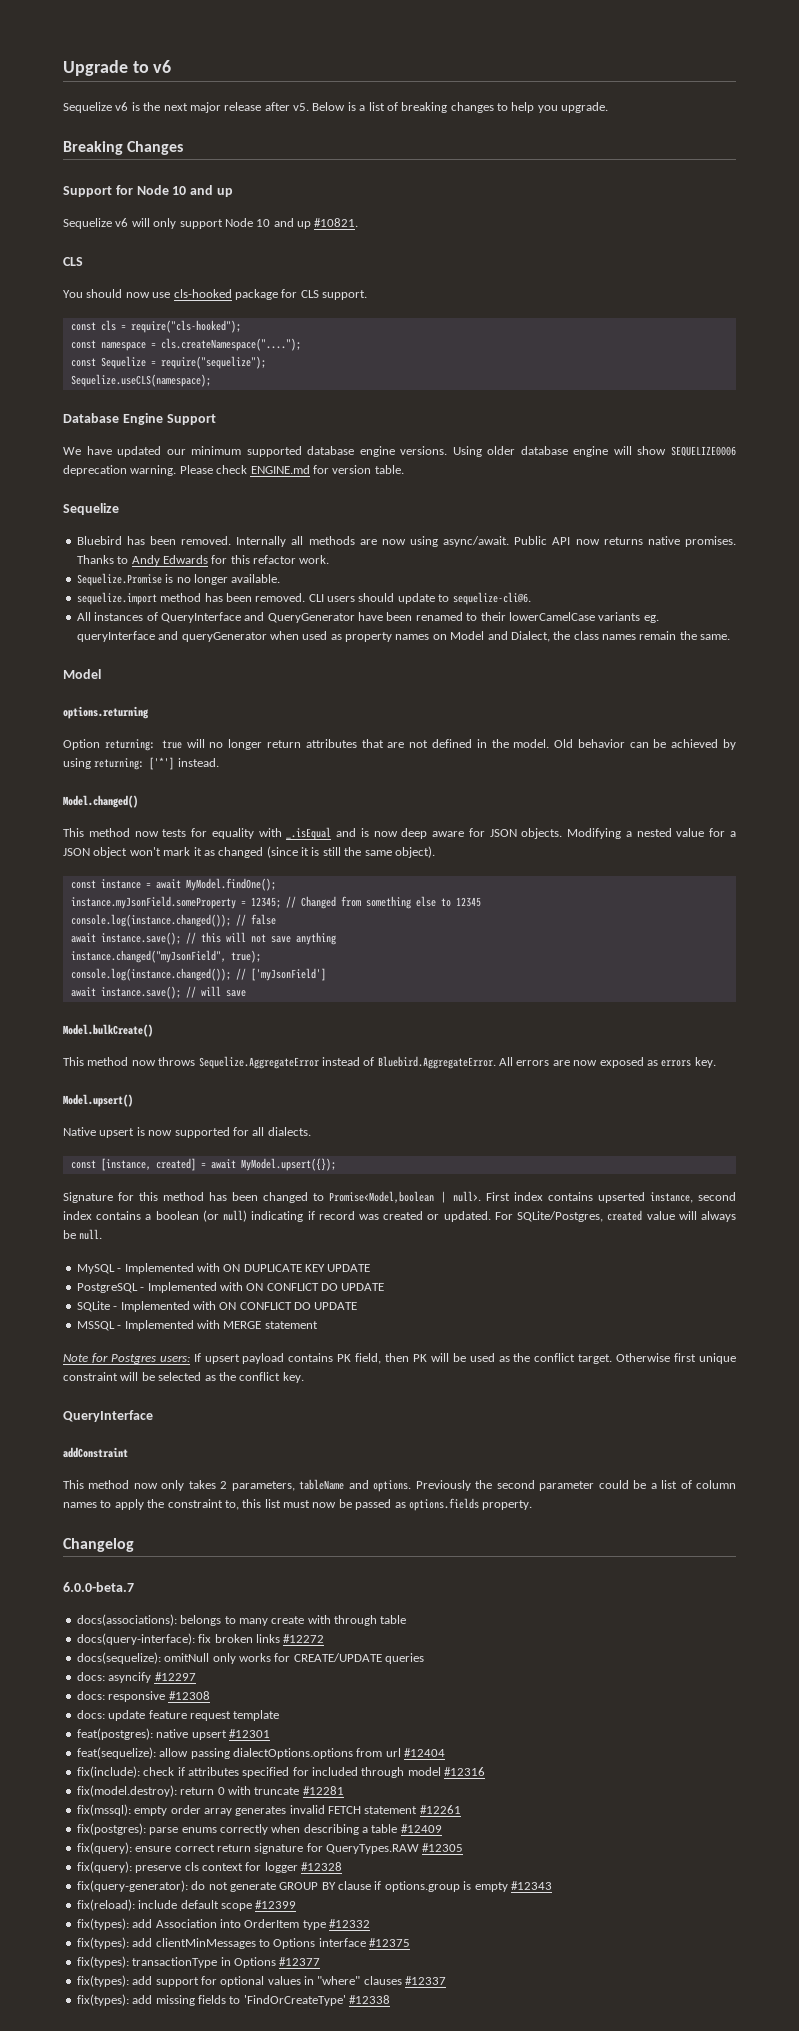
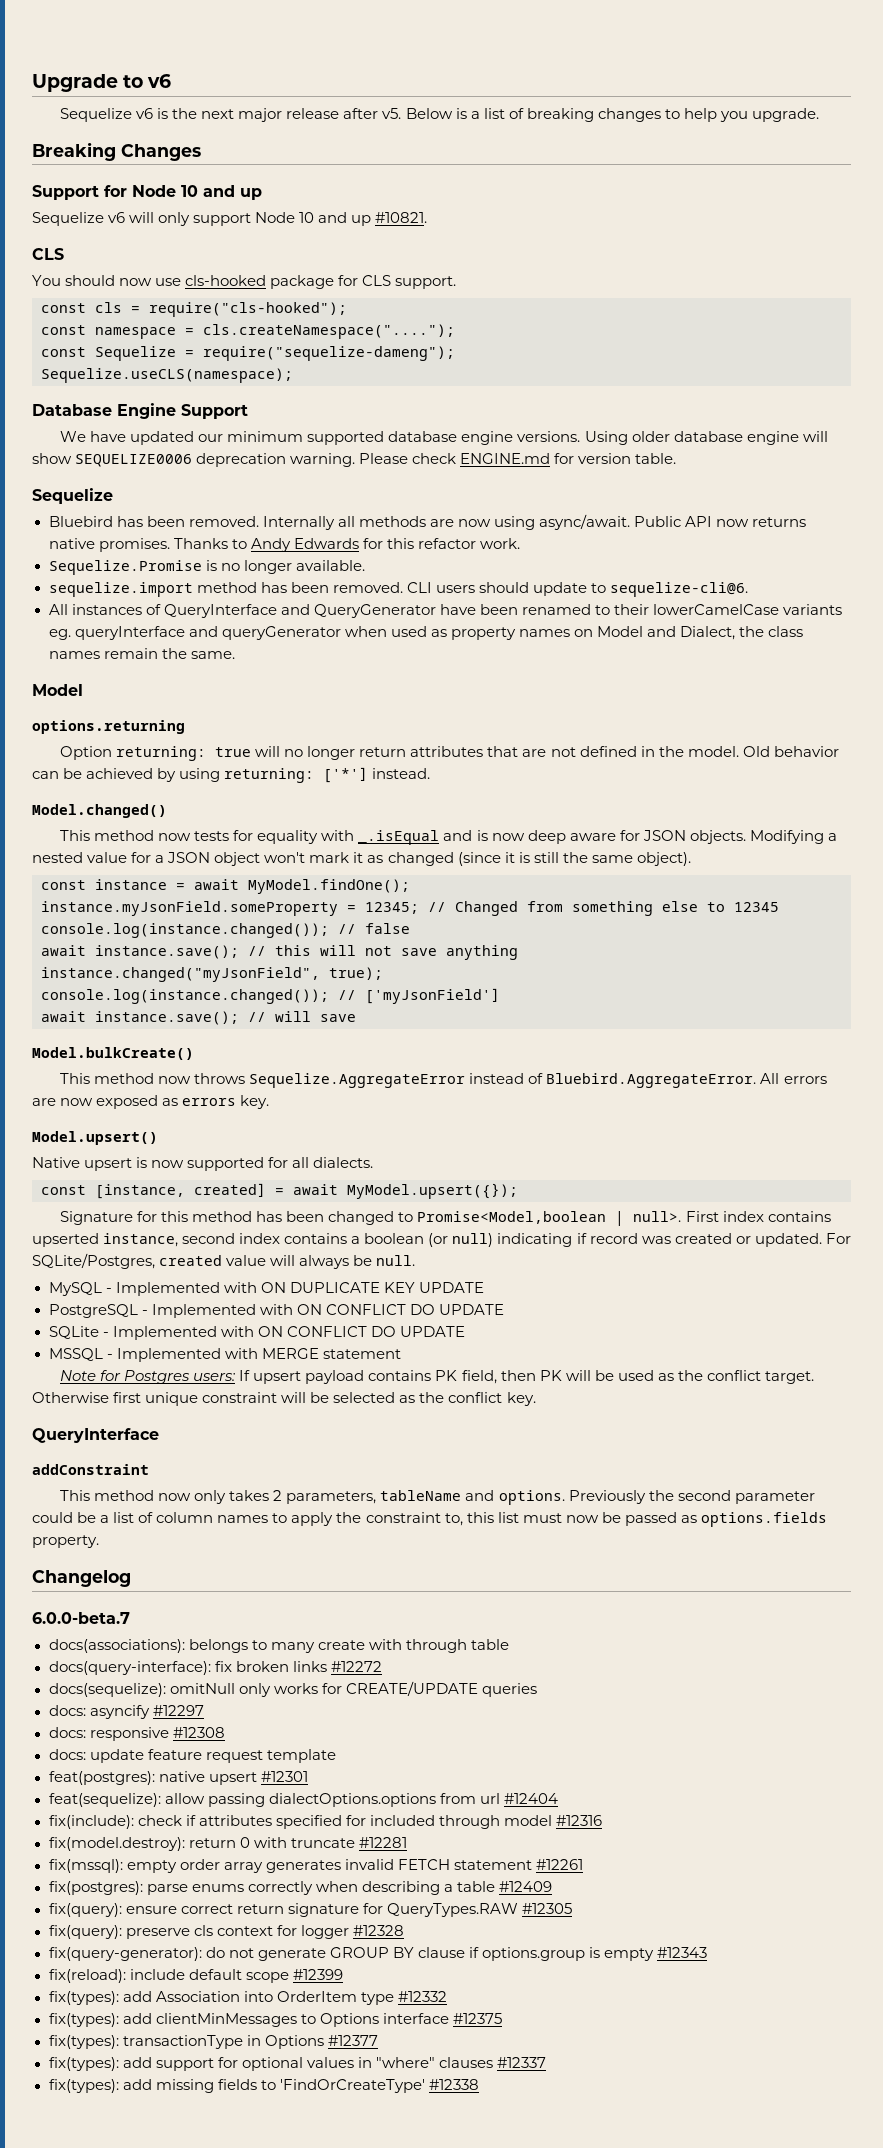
[160,356,266,369] require("sequelize"); -> [203,346,455,361] require("sequelize-dameng");

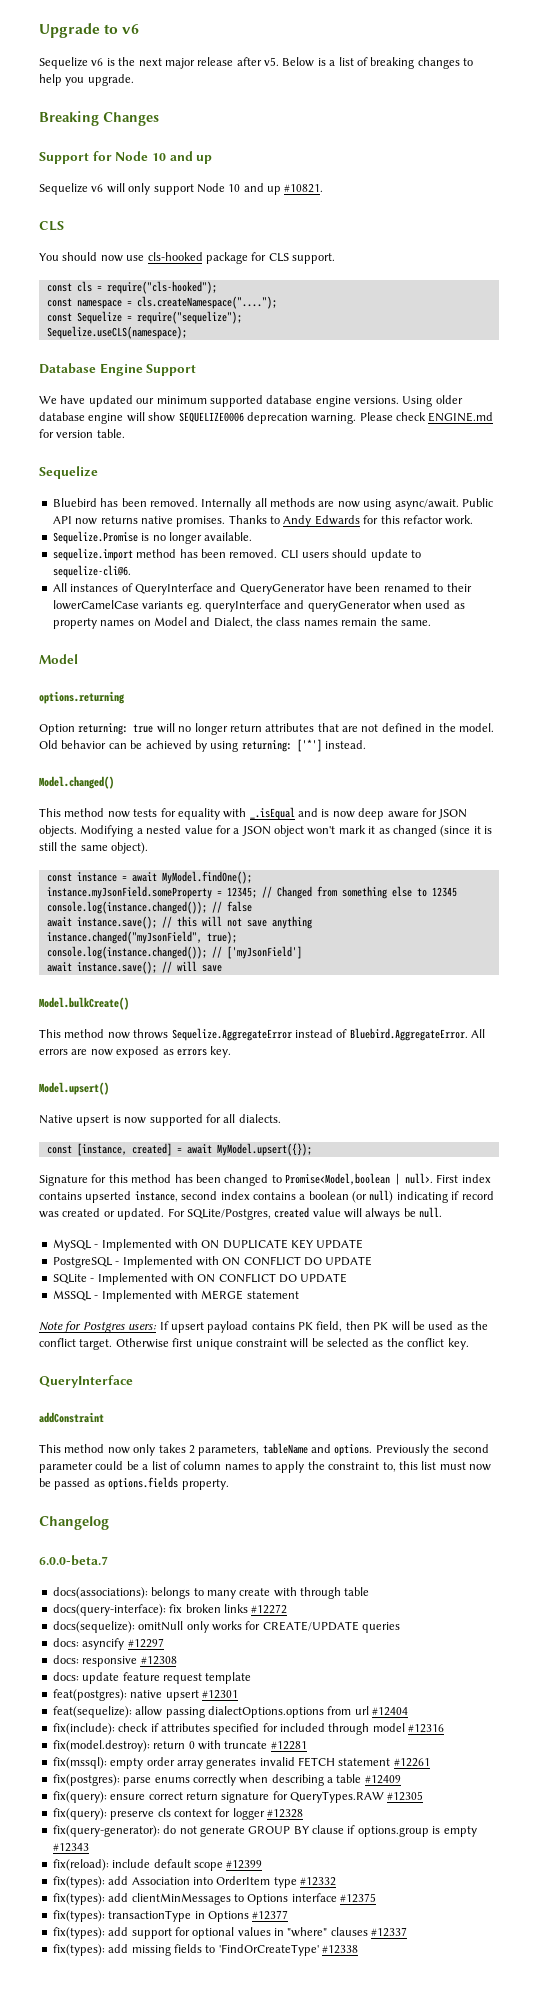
[203,346,455,361] require("sequelize-dameng"); -> [136,311,242,324] require("sequelize");

